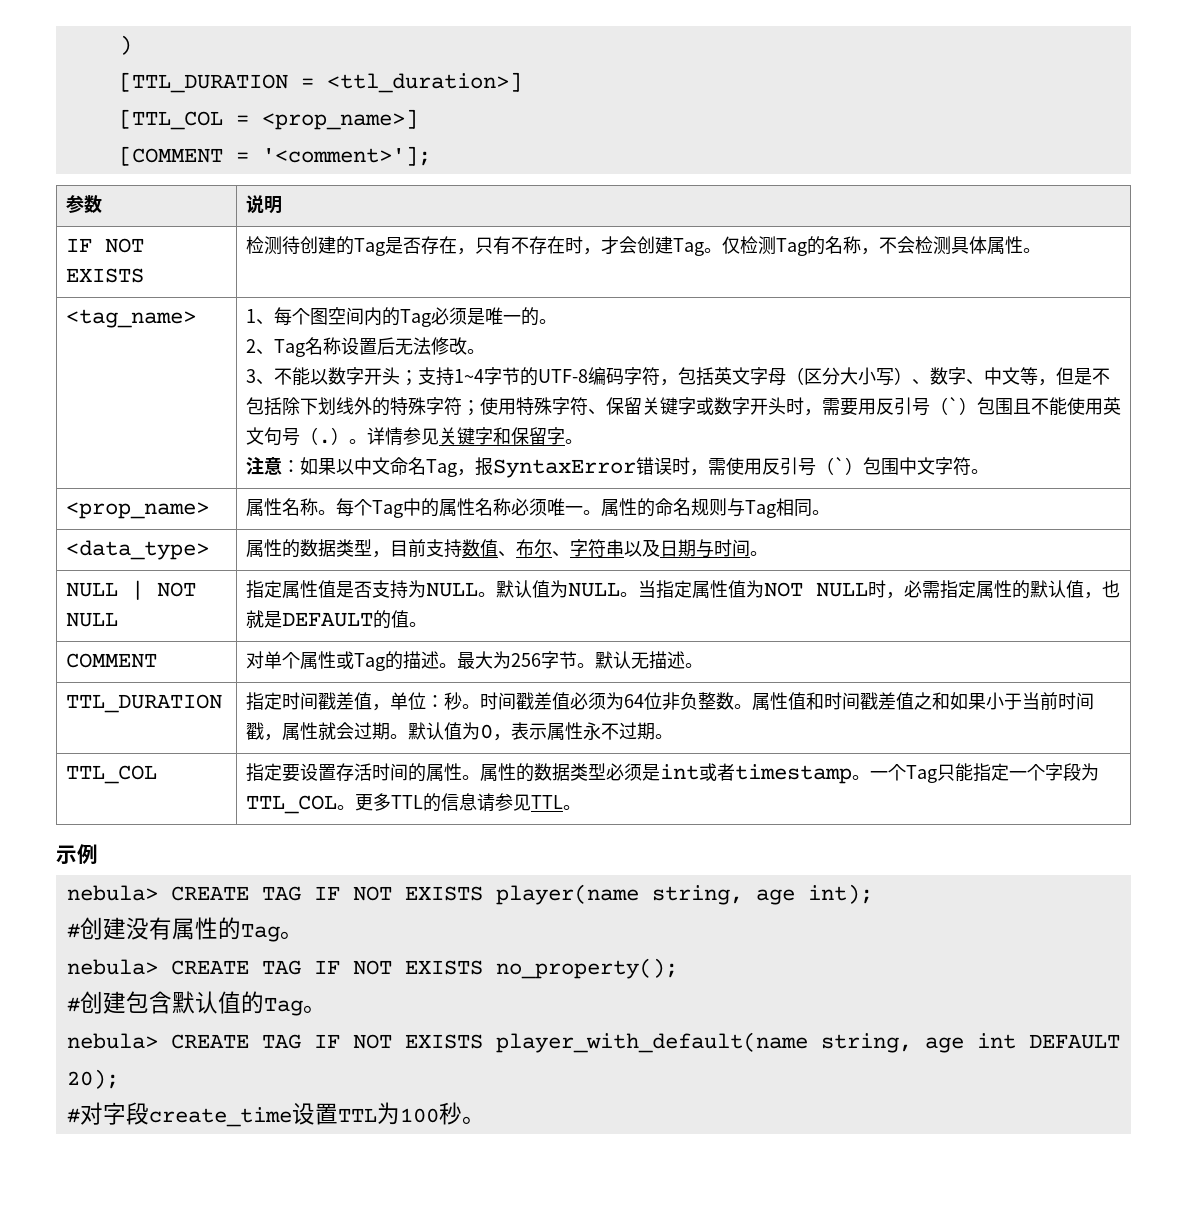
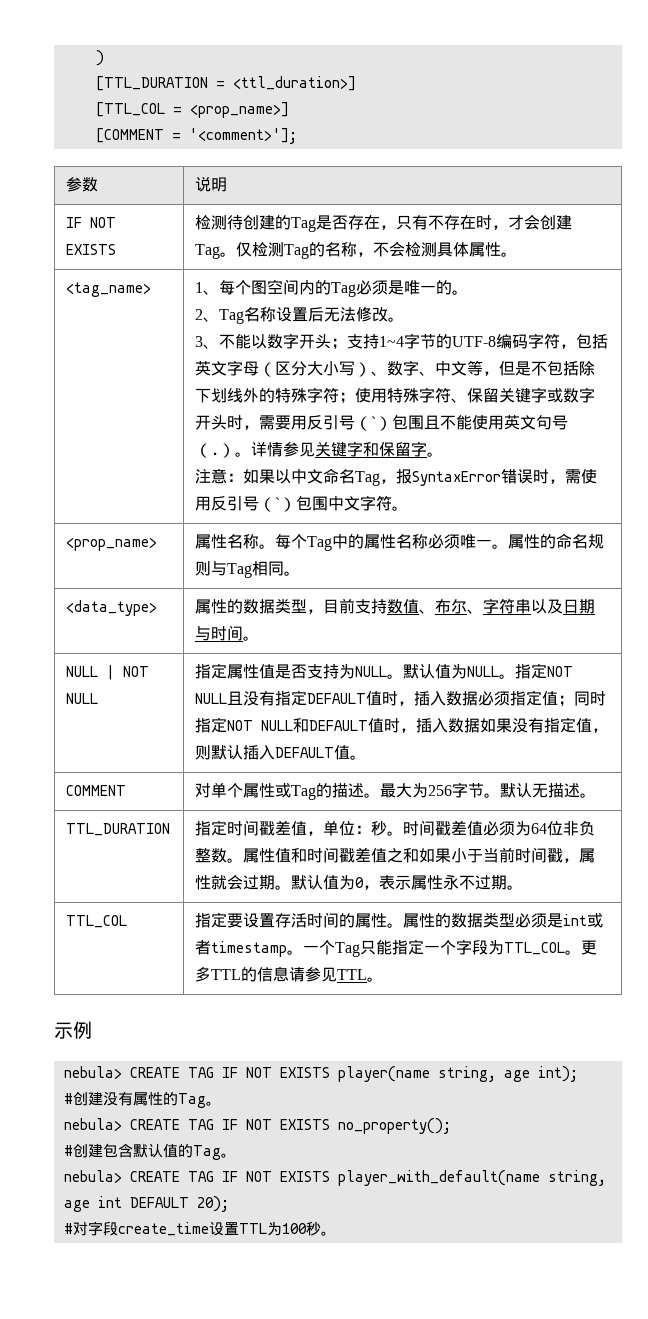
[637,580,1120,599] [245,610,391,629] 当指定属性值为NOT NULL时，必需指定属性的默认值，也就是DEFAULT的 -> [514,663,573,679] [194,690,606,707] [194,717,608,733] [194,745,334,760] 指定NOT NULL且没有指定DEFAULT值时，插入数据必须指定值；同时指定NOT NULL和DEFAULT值时，插入数据如果没有指定值，则默认插入DEFAULT

